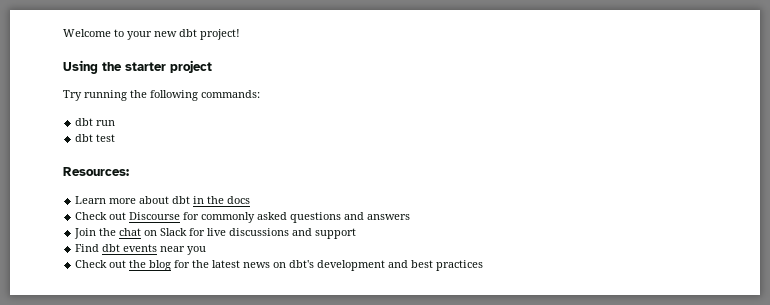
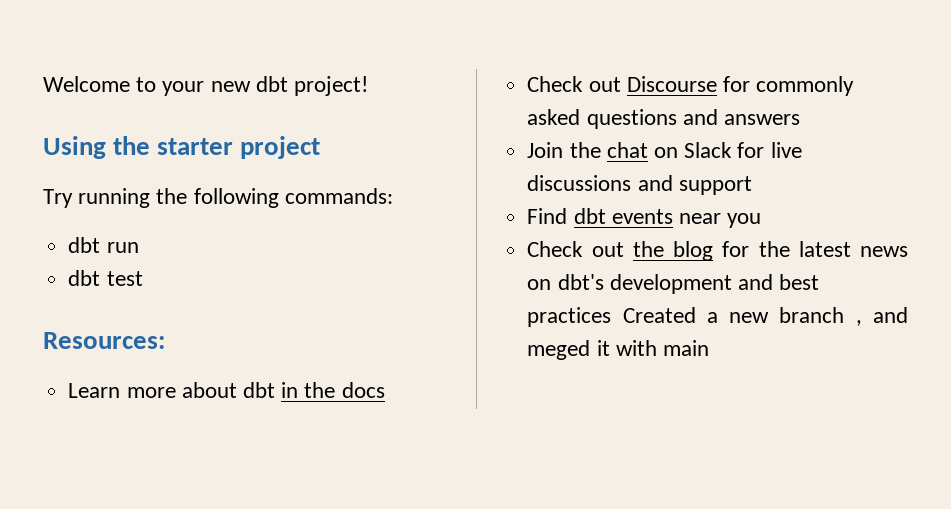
(484, 265) none -> [622,307,908,326] [527,340,709,360] Created a new branch , and meged it with main

